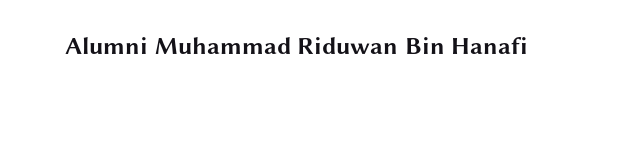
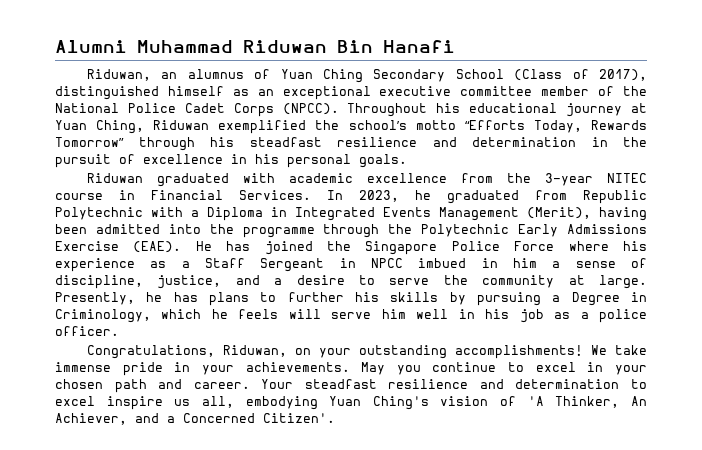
(529, 45) none -> [86,69,647,83] [55,86,648,100] [55,103,648,117] [55,120,647,134] [55,137,647,151] [55,154,407,168] [86,173,647,187] [55,190,647,204] [55,207,647,221] [55,224,648,238] [55,241,647,255] [55,258,647,272] [55,275,647,289] [55,292,647,306] [55,309,647,323] [55,326,119,336] [86,345,647,359] [55,362,647,376] [55,379,647,393] [55,396,647,410] [55,413,335,425] // Riduwan, an alumnus of Yuan Ching Secondary School (Class of 2017), distinguished himself as an exceptional executive committee member of the National Police Cadet Corps (NPCC). Throughout his educational journey at Yuan Ching, Riduwan exemplified the school’s motto “Efforts Today, Rewards Tomorrow” through his steadfast resilience and determination in the pursuit of excellence in his personal goals. // Riduwan graduated with academic excellence from the 3-year NITEC course in Financial Services. In 2023, he graduated from Republic Polytechnic with a Diploma in Integrated Events Management (Merit), having been admitted into the programme through the Polytechnic Early Admissions Exercise (EAE). He has joined the Singapore Police Force where his experience as a Staff Sergeant in NPCC imbued in him a sense of discipline, justice, and a desire to serve the community at large. Presently, he has plans to further his skills by pursuing a Degree in Criminology, which he feels will serve him well in his job as a police officer. // Congratulations, Riduwan, on your outstanding accomplishments! We take immense pride in your achievements. May you continue to excel in your chosen path and career. Your steadfast resilience and determination to excel inspire us all, embodying Yuan Ching's vision of 'A Thinker, An Achiever, and a Concerned Citizen'.

